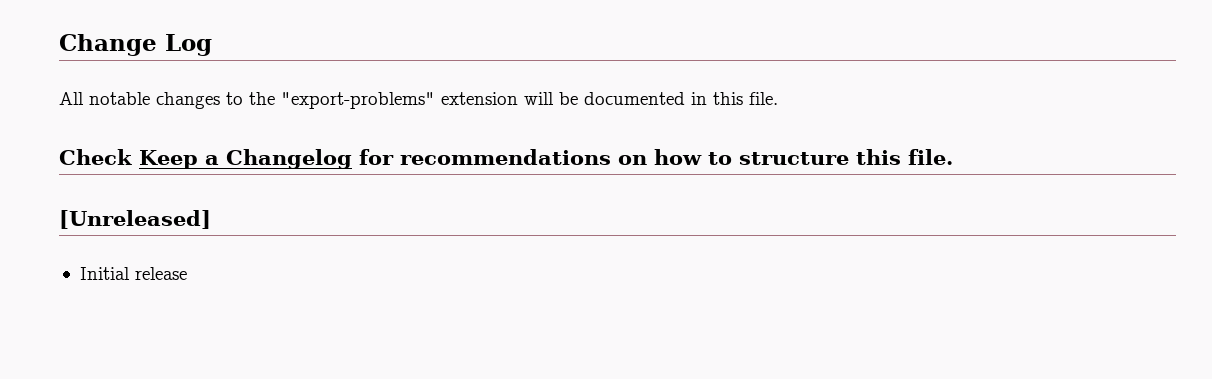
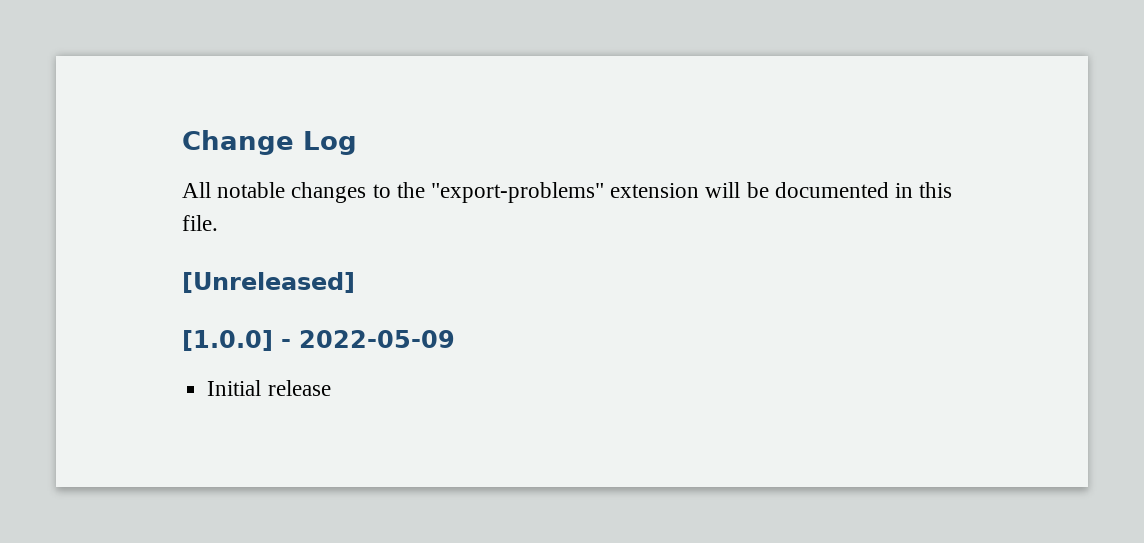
[59,149,953,169] [59,210,211,229] Check Keep a Changelog for recommendations on how to structure this file. // [Unreleased] -> [182,272,355,293] [182,330,455,351] [Unreleased] // [1.0.0] - 2022-05-09

